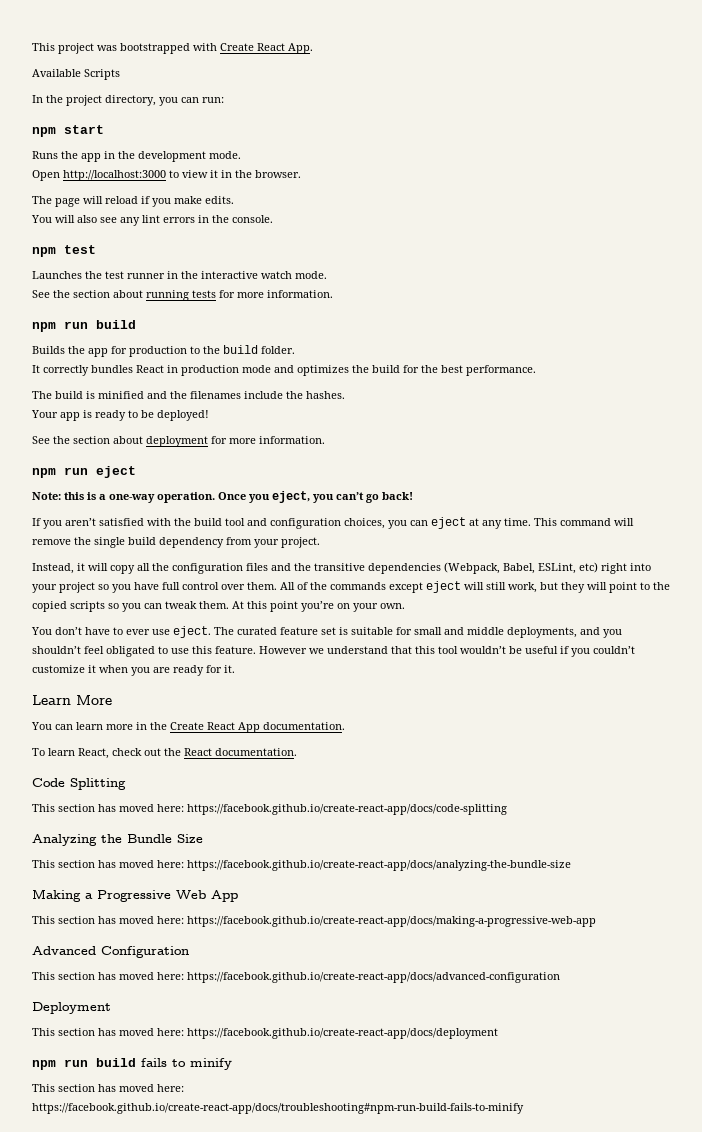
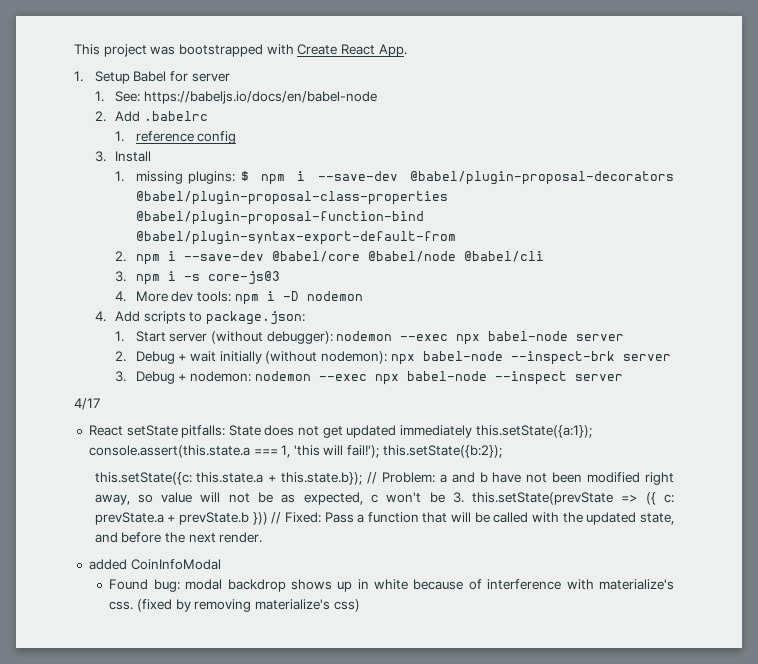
[32,69,120,80] [32,95,224,106] [32,125,104,137] [32,151,241,162] [32,170,301,181] [32,196,234,207] [31,215,273,226] [32,245,96,257] [32,271,327,279] [32,290,333,301] [32,320,136,332] [32,345,295,357] [32,365,536,376] [32,391,345,399] [31,410,209,421] [32,436,325,447] [32,466,136,478] [32,491,413,503] [32,517,634,529] [32,537,320,548] [32,562,651,574] [32,581,670,593] [32,601,405,612] [31,626,622,638] [32,646,635,657] [32,665,235,676] [32,695,112,705] [31,722,345,733] [32,748,297,759] [32,778,126,790] [32,804,507,815] [32,834,203,846] [32,860,571,871] [32,889,238,902] [32,916,596,927] [32,946,189,958] [32,972,560,983] [32,1002,111,1014] [32,1028,498,1039] [32,1058,232,1070] [32,1084,184,1092] [32,1103,524,1114] Available Scripts // In the project directory, you can run: // npm start // Runs the app in the development mode. // Open http://localhost:3000 to view it in the browser. // The page will reload if you make edits. // You will also see any lint errors in the console. // npm test // Launches the test runner in the interactive watch mode. // See the section about running tests for more information. // npm run build // Builds the app for production to the build folder. // It correctly bundles React in production mode and optimizes the build for the best performance. // The build is minified and the filenames include the hashes. // Your app is ready to be deployed! // See the section about deployment for more information. // npm run eject // Note: this is a one-way operation. Once you eject, you can’t go back! // If you aren’t satisfied with the build tool and configuration choices, you can eject at any time. This command will remove the single build dependency from your project. // Instead, it will copy all the configuration files and the transitive dependencies (Webpack, Babel, ESLint, etc) right into your project so you have full control over them. All of the commands except eject will still work, but they will point to the copied scripts so you can tweak them. At this point you’re on your own. // You don’t have to ever use eject. The curated feature set is suitable for small and middle deployments, and you shouldn’t feel obligated to use this feature. However we understand that this tool wouldn’t be useful if you couldn’t customize it when you are ready for it. // Learn More // You can learn more in the Create React App documentation. // To learn React, check out the React documentation. // Code Splitting // This section has moved here: https://facebook.github.io/create-react-app/docs/code-splitting // Analyzing the Bundle Size // This section has moved here: https://facebook.github.io/create-react-app/docs/analyzing-the-bundle-size // Making a Progressive Web App // This section has moved here: https://facebook.github.io/create-react-app/docs/making-a-progressive-web-app // Advanced Configuration // This section has moved here: https://facebook.github.io/create-react-app/docs/advanced-configuration // Deployment // This section has moved here: https://facebook.github.io/create-react-app/docs/deployment // npm run build fails to minify // This section has moved here: https://facebook.github.io/create-react-app/docs/troubleshooting#npm-run-build-fails-to-minify -> [74,71,230,84] [94,91,377,104] [94,111,208,122] [115,131,237,144] [94,151,152,162] [115,171,674,185] [135,191,448,205] [135,211,424,225] [135,231,456,245] [115,251,544,265] [115,271,280,285] [115,291,363,305] [94,311,306,325] [115,331,625,345] [115,351,671,365] [115,371,623,385] [74,398,100,410] [88,425,592,438] [88,445,502,458] [94,472,674,485] [94,492,674,505] [94,512,674,525] [94,532,263,543] [88,559,221,570] [109,579,674,592] [109,599,360,612] 1. Setup Babel for server // 1. See: https://babeljs.io/docs/en/babel-node // 2. Add .babelrc // 1. reference config // 3. Install // 1. missing plugins: $ npm i --save-dev @babel/plugin-proposal-decorators @babel/plugin-proposal-class-properties @babel/plugin-proposal-function-bind @babel/plugin-syntax-export-default-from // 2. npm i --save-dev @babel/core @babel/node @babel/cli // 3. npm i -s core-js@3 // 4. More dev tools: npm i -D nodemon // 4. Add scripts to package.json: // 1. Start server (without debugger): nodemon --exec npx babel-node server // 2. Debug + wait initially (without nodemon): npx babel-node --inspect-brk server // 3. Debug + nodemon: nodemon --exec npx babel-node --inspect server // 4/17 // React setState pitfalls: State does not get updated immediately this.setState({a:1}); console.assert(this.state.a === 1, 'this will fail!'); this.setState({b:2}); // this.setState({c: this.state.a + this.state.b}); // Problem: a and b have not been modified right away, so value will not be as expected, c won't be 3. this.setState(prevState => ({ c: prevState.a + prevState.b })) // Fixed: Pass a function that will be called with the updated state, and before the next render. // added CoinInfoModal // Found bug: modal backdrop shows up in white because of interference with materialize's css. (fixed by removing materialize's css)

